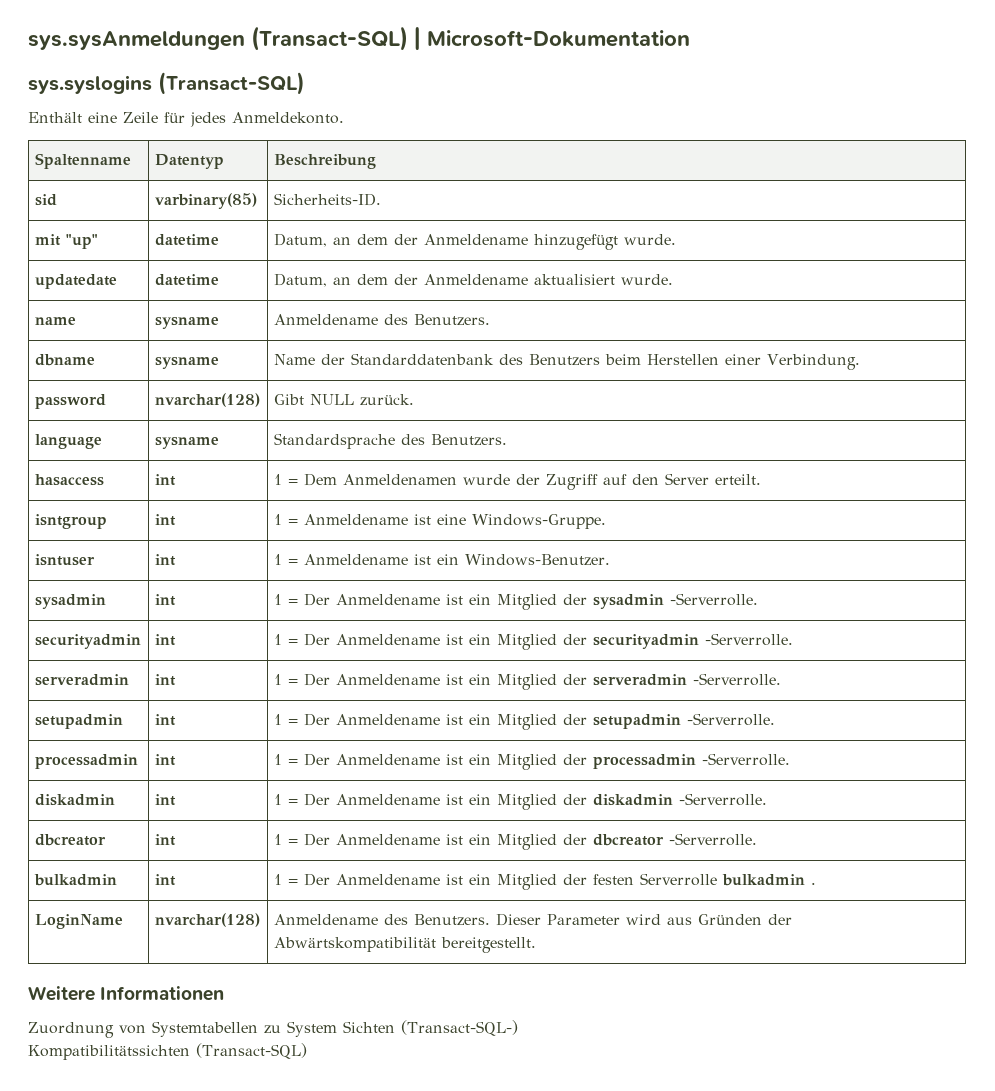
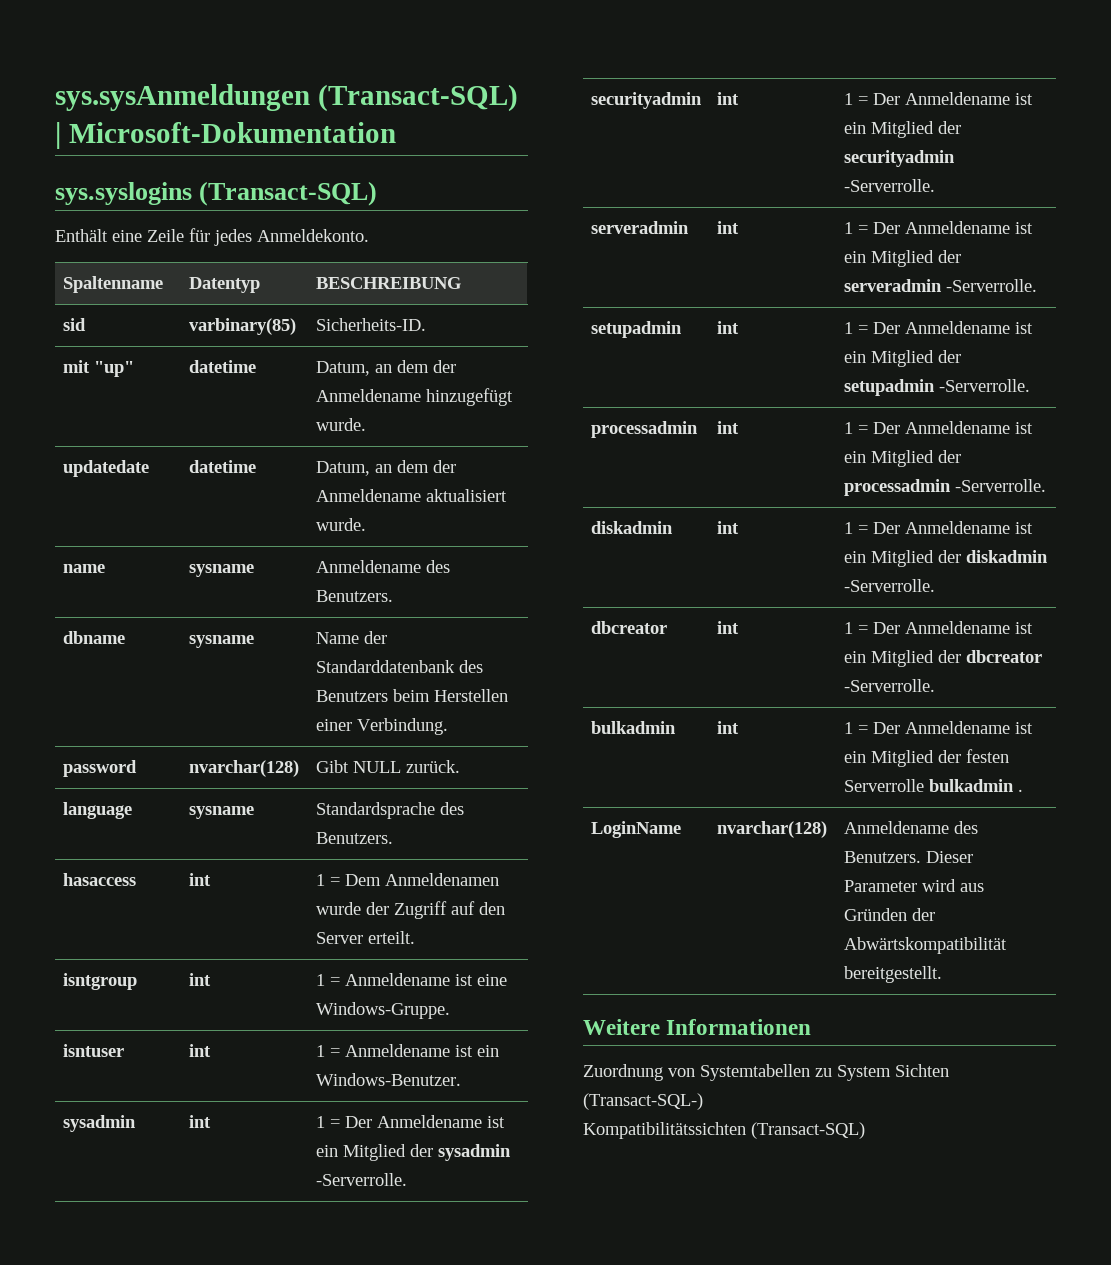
[273,154,376,169] Beschreibung -> [315,277,461,289] BESCHREIBUNG

